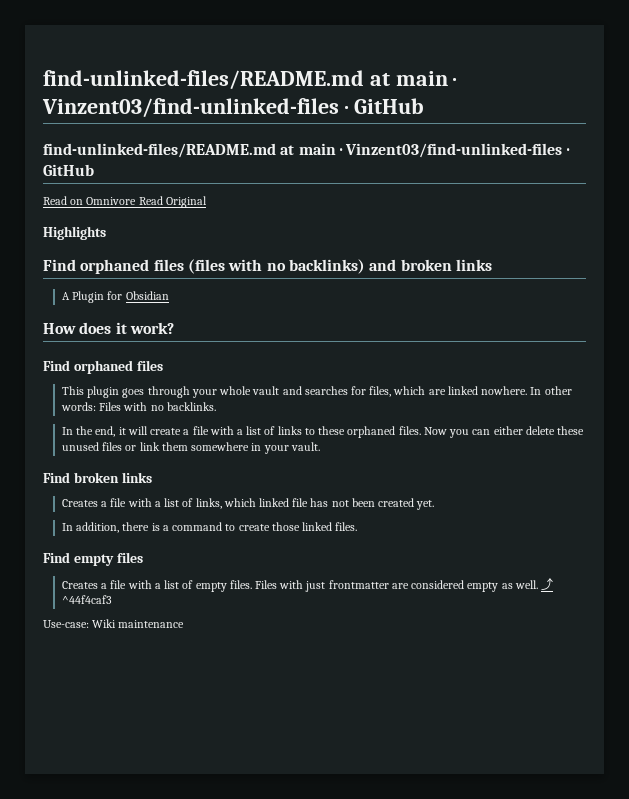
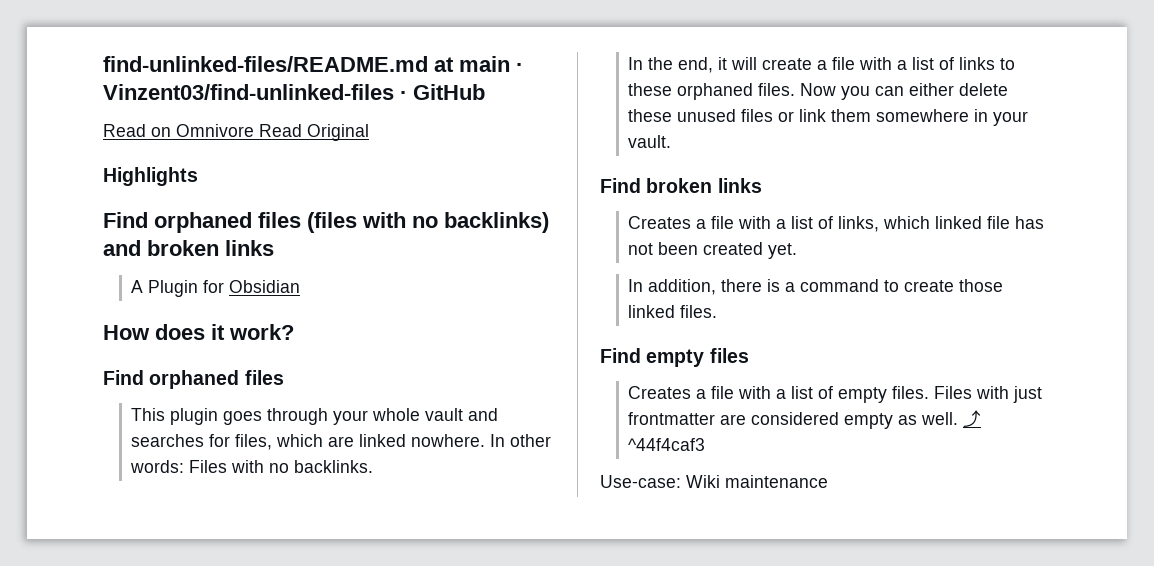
[43,70,458,90] [42,98,424,118] [43,143,570,158] [43,164,94,176] find-unlinked-files/README.md at main · Vinzent03/find-unlinked-files · GitHub // find-unlinked-files/README.md at main · Vinzent03/find-unlinked-files · GitHub -> [103,56,523,72] [103,84,485,100] find-unlinked-files/README.md at main · Vinzent03/find-unlinked-files · GitHub

